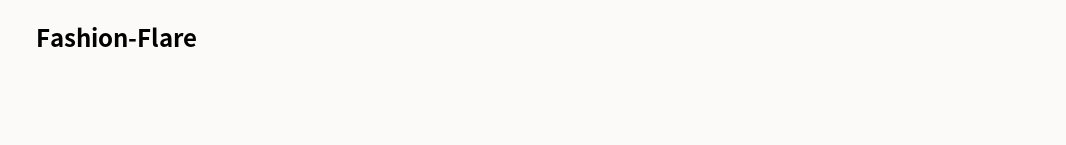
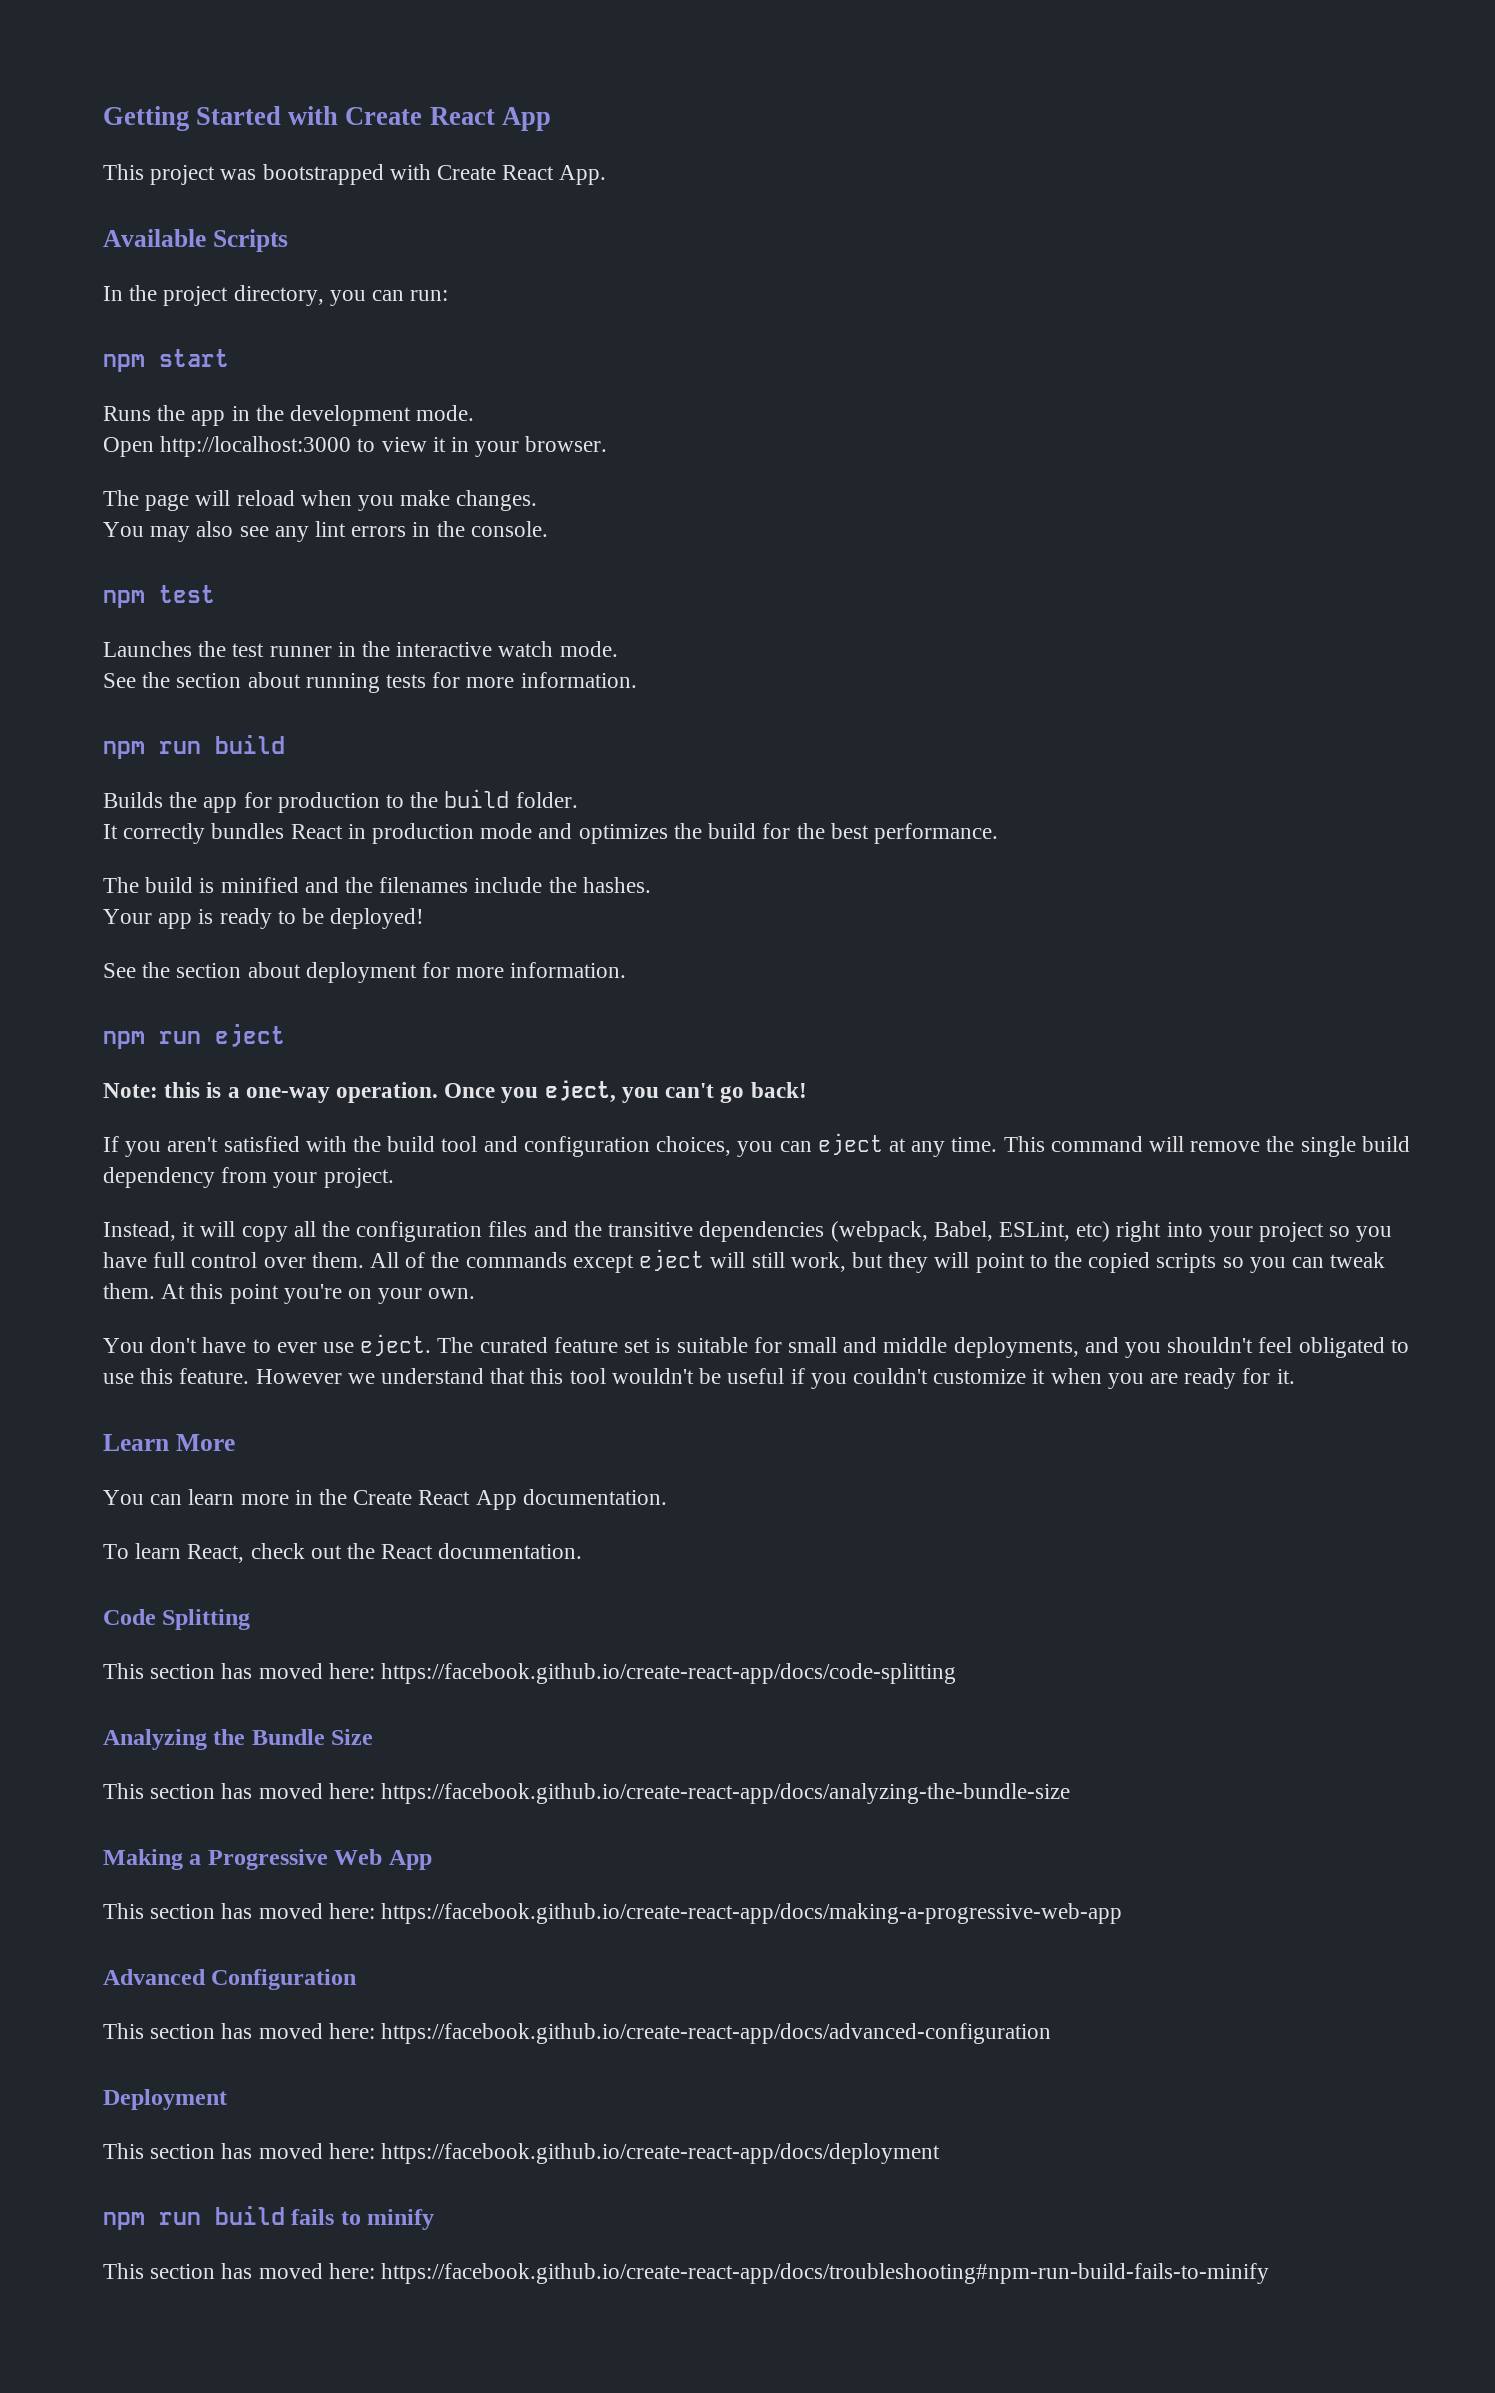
[36,27,197,47] Fashion-Flare -> [103,106,551,131] [103,164,607,185] [103,229,288,252] [103,285,449,306] [103,349,229,372] [103,405,475,426] [103,436,608,457] [103,490,538,511] [103,521,548,542] [103,585,215,608] [103,641,618,657] [103,672,637,693] [103,735,285,759] [103,789,578,813] [103,823,998,844] [103,877,651,893] [103,908,425,929] [103,962,627,983] [103,1024,285,1049] [103,1080,807,1103] [103,1133,1410,1157] [103,1167,394,1188] [103,1221,1393,1242] [103,1249,1386,1273] [103,1283,476,1304] [103,1334,1409,1358] [103,1368,1295,1389] [103,1434,235,1451] [103,1489,667,1510] [103,1543,583,1563] [103,1609,251,1630] [103,1663,957,1684] [103,1729,374,1750] [103,1783,1071,1804] [103,1849,432,1870] [103,1903,1123,1924] [103,1969,357,1990] [103,2023,1052,2044] [103,2089,227,2110] [103,2143,941,2164] [103,2206,435,2230] [103,2263,1270,2284] Getting Started with Create React App // This project was bootstrapped with Create React App. // Available Scripts // In the project directory, you can run: // npm start // Runs the app in the development mode. // Open http://localhost:3000 to view it in your browser. // The page will reload when you make changes. // You may also see any lint errors in the console. // npm test // Launches the test runner in the interactive watch mode. // See the section about running tests for more information. // npm run build // Builds the app for production to the build folder. // It correctly bundles React in production mode and optimizes the build for the best performance. // The build is minified and the filenames include the hashes. // Your app is ready to be deployed! // See the section about deployment for more information. // npm run eject // Note: this is a one-way operation. Once you eject, you can't go back! // If you aren't satisfied with the build tool and configuration choices, you can eject at any time. This command will remove the single build dependency from your project. // Instead, it will copy all the configuration files and the transitive dependencies (webpack, Babel, ESLint, etc) right into your project so you have full control over them. All of the commands except eject will still work, but they will point to the copied scripts so you can tweak them. At this point you're on your own. // You don't have to ever use eject. The curated feature set is suitable for small and middle deployments, and you shouldn't feel obligated to use this feature. However we understand that this tool wouldn't be useful if you couldn't customize it when you are ready for it. // Learn More // You can learn more in the Create React App documentation. // To learn React, check out the React documentation. // Code Splitting // This section has moved here: https://facebook.github.io/create-react-app/docs/code-splitting // Analyzing the Bundle Size // This section has moved here: https://facebook.github.io/create-react-app/docs/analyzing-the-bundle-size // Making a Progressive Web App // This section has moved here: https://facebook.github.io/create-react-app/docs/making-a-progressive-web-app // Advanced Configuration // This section has moved here: https://facebook.github.io/create-react-app/docs/advanced-configuration // Deployment // This section has moved here: https://facebook.github.io/create-react-app/docs/deployment // npm run build fails to minify // This section has moved here: https://facebook.github.io/create-react-app/docs/troubleshooting#npm-run-build-fails-to-minify

